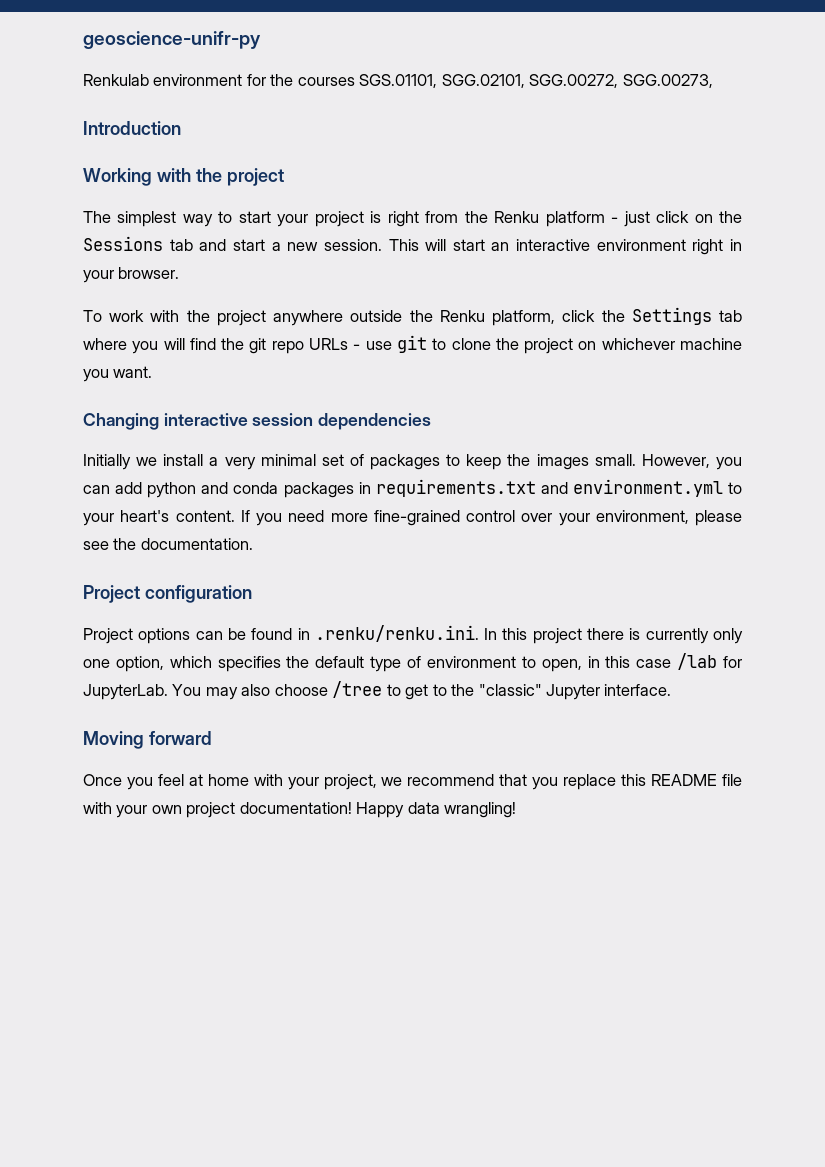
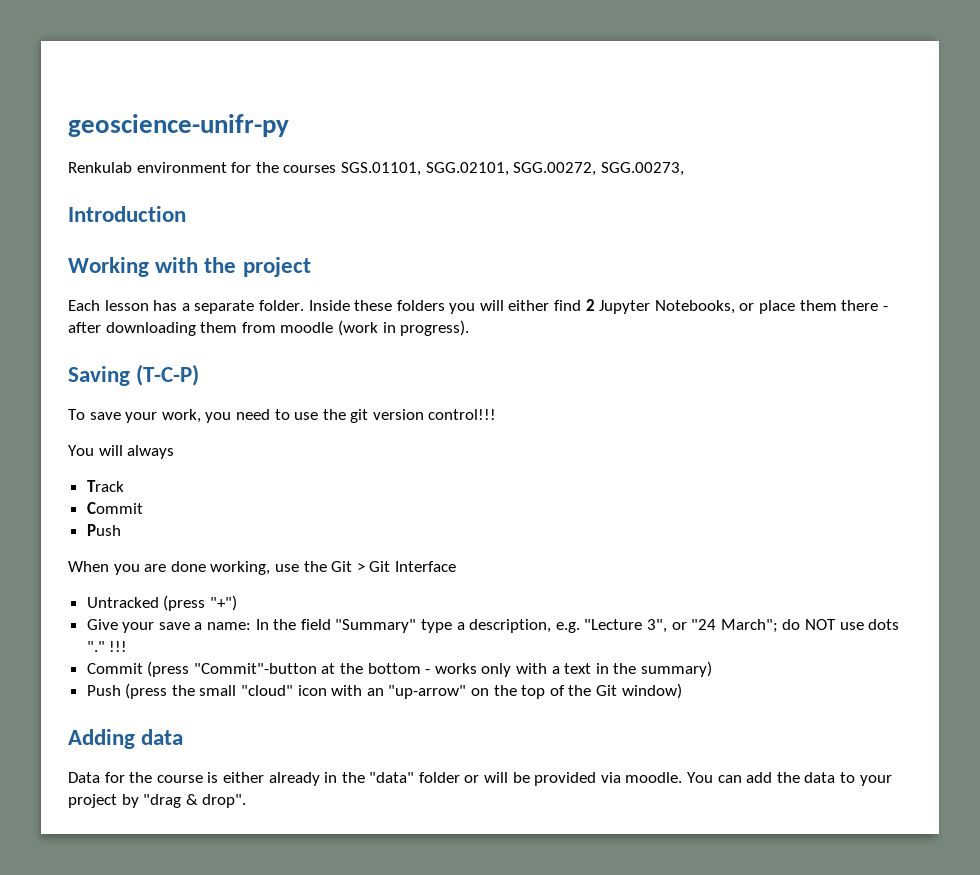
[83,211,743,227] [83,236,742,255] [83,267,180,283] [83,307,743,326] [83,335,742,354] [83,366,153,382] [83,413,432,430] [83,454,742,470] [83,479,743,498] [83,510,742,526] [83,538,253,550] [83,585,252,603] [83,625,743,644] [83,653,743,672] [83,681,672,700] [83,731,212,749] [83,774,743,790] [83,802,517,818] The simplest way to start your project is right from the Renku platform - just click on the Sessions tab and start a new session. This will start an interactive environment right in your browser. // To work with the project anywhere outside the Renku platform, click the Settings tab where you will find the git repo URLs - use git to clone the project on whichever machine you want. // Changing interactive session dependencies // Initially we install a very minimal set of packages to keep the images small. However, you can add python and conda packages in requirements.txt and environment.yml to your heart's content. If you need more fine-grained control over your environment, please see the documentation. // Project configuration // Project options can be found in .renku/renku.ini. In this project there is currently only one option, which specifies the default type of environment to open, in this case /lab for JupyterLab. You may also choose /tree to get to the "classic" Jupyter interface. // Moving forward // Once you feel at home with your project, we recommend that you replace this README file with your own project documentation! Happy data wrangling! -> [68,299,888,314] [68,320,470,336] [68,364,200,386] [68,409,497,423] [68,445,175,459] [86,480,124,492] [86,502,143,514] [86,524,121,536] [68,561,456,575] [86,595,237,611] [86,619,900,633] [86,641,128,652] [86,661,712,677] [86,683,682,699] [68,729,184,749] [68,772,892,786] [68,794,247,808] Each lesson has a separate folder. Inside these folders you will either find 2 Jupyter Notebooks, or place them there - after downloading them from moodle (work in progress). // Saving (T-C-P) // To save your work, you need to use the git version control!!! // You will always // Track // Commit // Push // When you are done working, use the Git > Git Interface // Untracked (press "+") // Give your save a name: In the field "Summary" type a description, e.g. "Lecture 3", or "24 March"; do NOT use dots "." !!! // Commit (press "Commit"-button at the bottom - works only with a text in the summary) // Push (press the small "cloud" icon with an "up-arrow" on the top of the Git window) // Adding data // Data for the course is either already in the "data" folder or will be provided via moodle. You can add the data to your project by "drag & drop".

